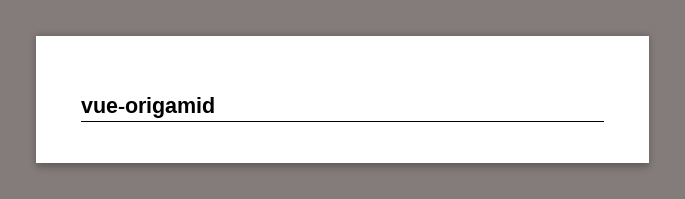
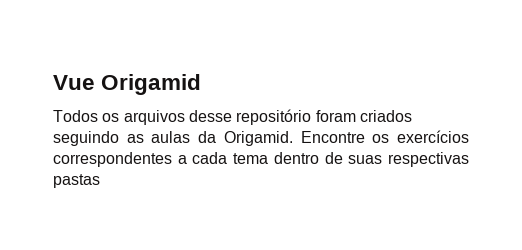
[81,97,215,118] vue-origamid -> [53,74,202,95] [53,109,412,125] [53,130,469,146] [53,152,470,167] [53,174,100,188] Vue Origamid // Todos os arquivos desse repositório foram criados seguindo as aulas da Origamid. Encontre os exercícios correspondentes a cada tema dentro de suas respectivas pastas

